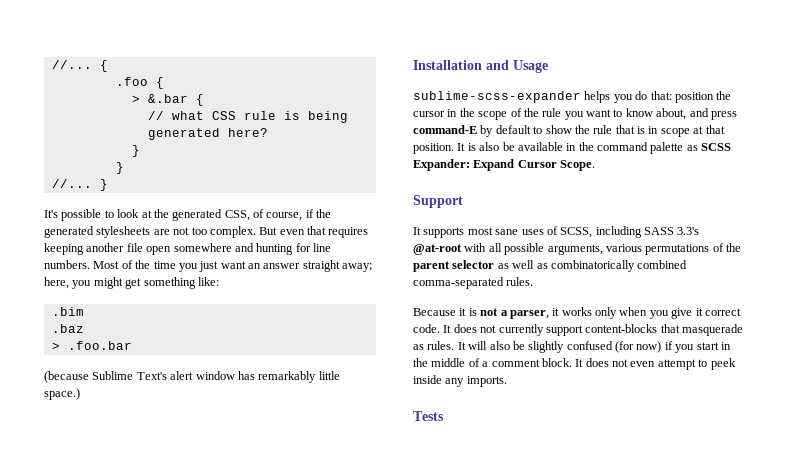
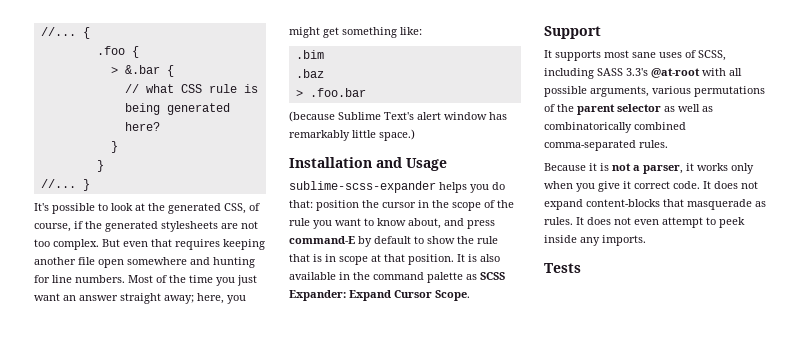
[502,142,515,151] be -> (500, 258) none
[498,324,583,336] currently support -> [544,199,583,210] expand
[468,341,731,353] [413,358,584,367] will also be slightly confused (for now) if you start in the middle of a comment block. It -> (584, 221) none

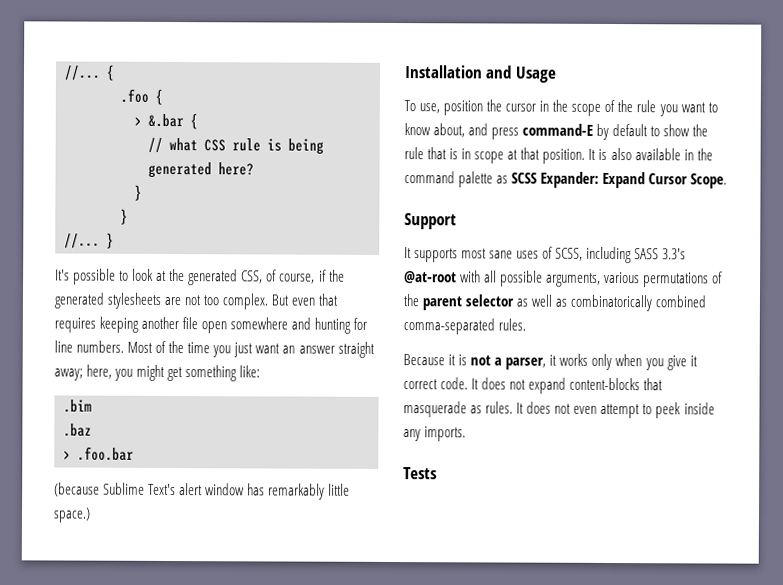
[289,181,505,193] [289,200,313,208] sublime-scss-expander helps you do that: -> [404,100,441,114] To use,

